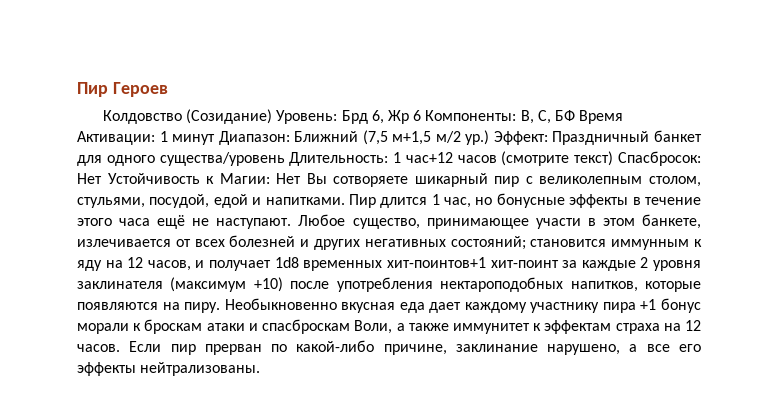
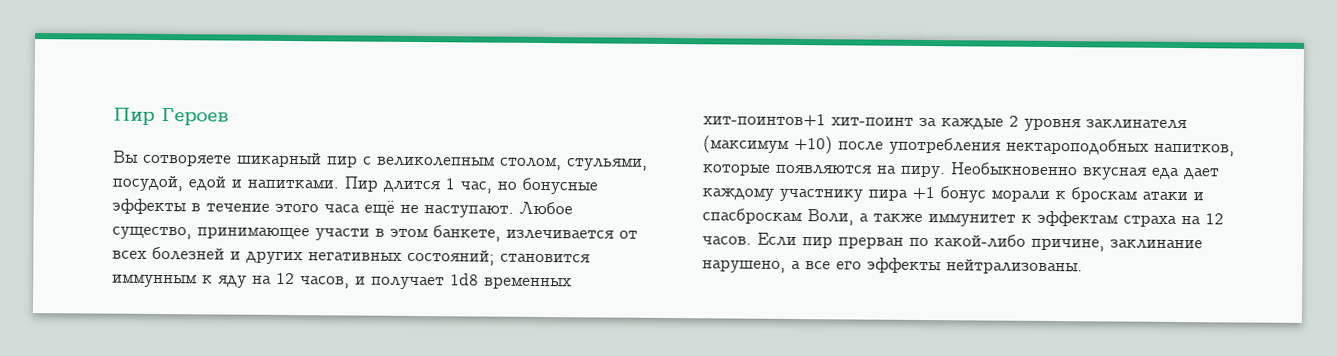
[103,109,624,124] [77,130,703,145] [77,151,701,166] [77,173,302,184] Колдовство (Созидание) Уровень: Брд 6, Жр 6 Компоненты: В, С, БФ Время Активации: 1 минут Диапазон: Ближний (7,5 м+1,5 м/2 ур.) Эффект: Праздничный банкет для одного существа/уровень Длительность: 1 час+12 часов (смотрите текст) Спасбросок: Нет Устойчивость к Магии: Нет -> (229, 117) none

